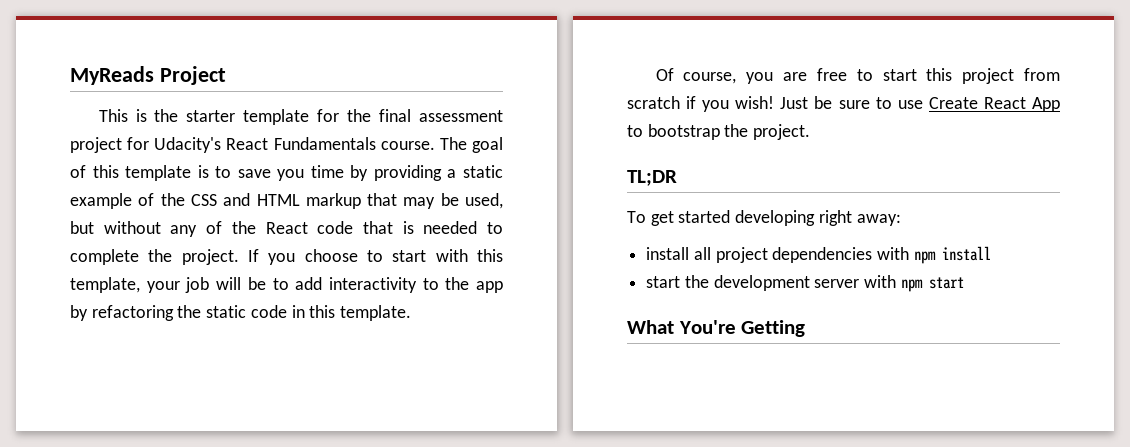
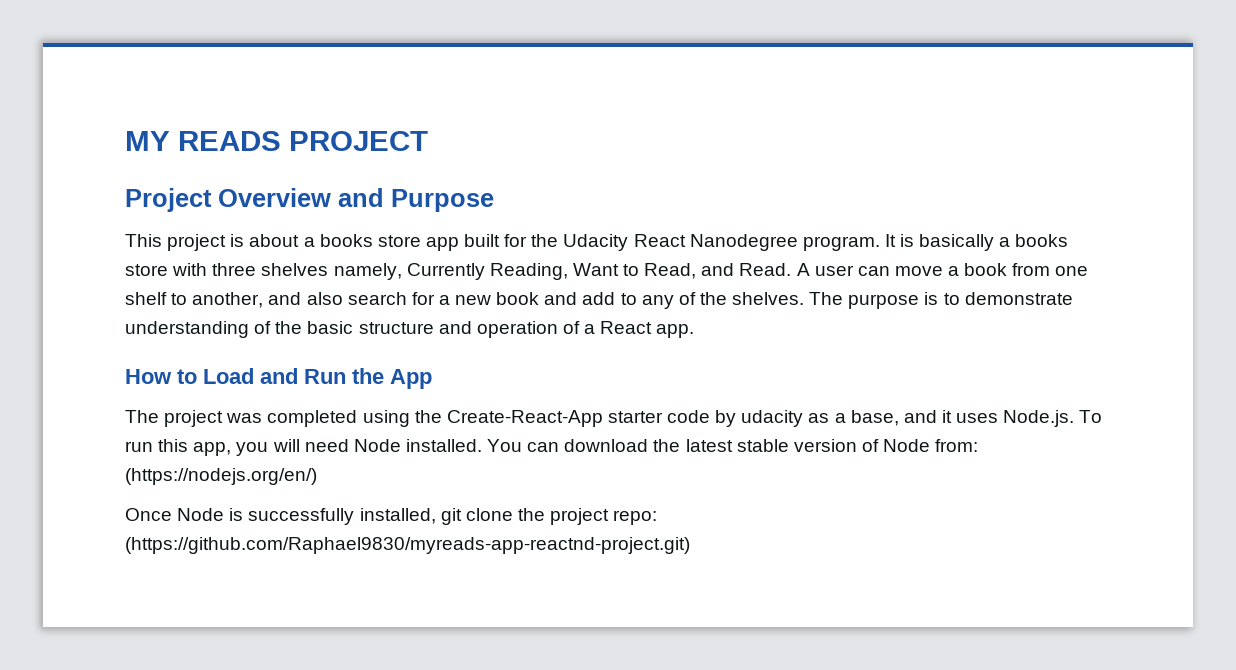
[70,66,226,85] [98,109,503,125] [70,137,504,153] [70,165,503,181] [70,193,504,209] [70,221,503,237] [70,249,503,265] [70,277,503,293] [70,305,412,321] [655,68,1060,84] [627,96,1060,112] [627,124,811,140] [627,170,677,186] [627,210,901,226] [646,246,991,264] [646,275,964,292] [627,320,806,337] MyReads Project // This is the starter template for the final assessment project for Udacity's React Fundamentals course. The goal of this template is to save you time by providing a static example of the CSS and HTML markup that may be used, but without any of the React code that is needed to complete the project. If you choose to start with this template, your job will be to add interactivity to the app by refactoring the static code in this template. // Of course, you are free to start this project from scratch if you wish! Just be sure to use Create React App to bootstrap the project. // TL;DR // To get started developing right away: // install all project dependencies with npm install // start the development server with npm start // What You're Getting -> [125,131,428,151] [125,188,494,212] [125,234,1069,251] [125,263,1089,280] [125,292,1073,309] [125,321,695,338] [125,368,432,389] [125,410,1103,427] [125,439,979,456] [125,468,317,485] [125,508,658,525] [125,537,690,554] MY READS PROJECT // Project Overview and Purpose // This project is about a books store app built for the Udacity React Nanodegree program. It is basically a books store with three shelves namely, Currently Reading, Want to Read, and Read. A user can move a book from one shelf to another, and also search for a new book and add to any of the shelves. The purpose is to demonstrate understanding of the basic structure and operation of a React app. // How to Load and Run the App // The project was completed using the Create-React-App starter code by udacity as a base, and it uses Node.js. To run this app, you will need Node installed. You can download the latest stable version of Node from: (https://nodejs.org/en/) // Once Node is successfully installed, git clone the project repo: (https://github.com/Raphael9830/myreads-app-reactnd-project.git)

